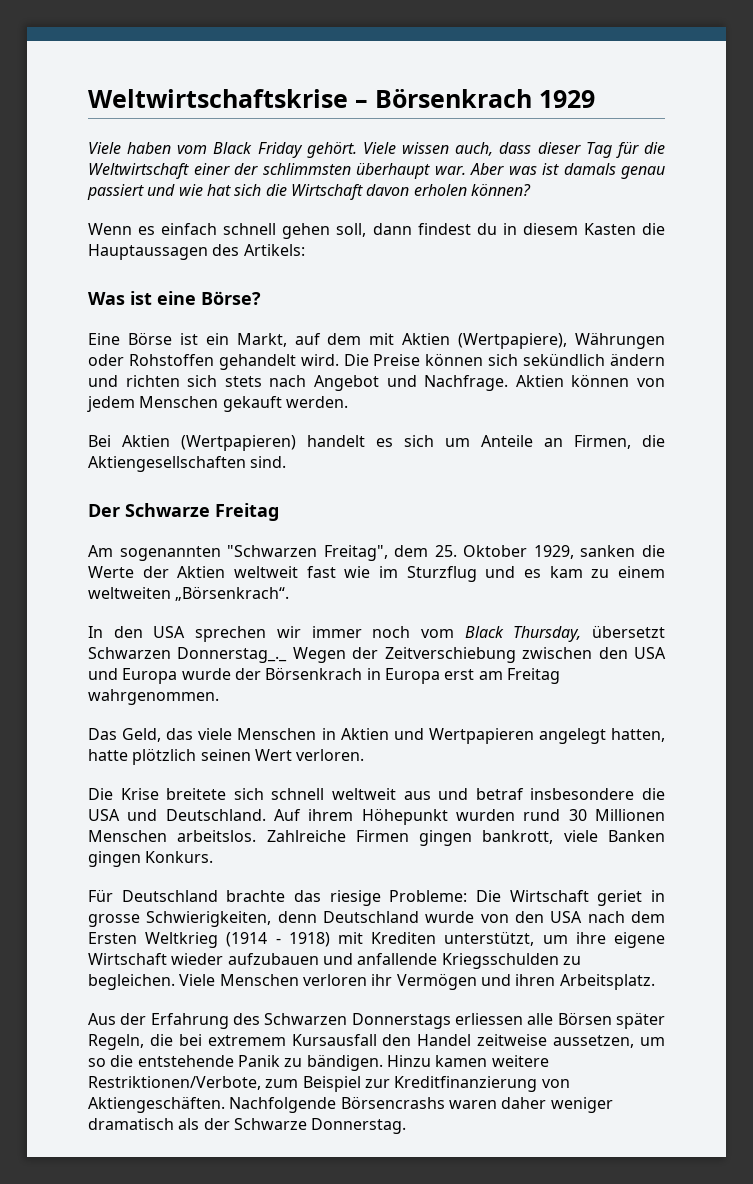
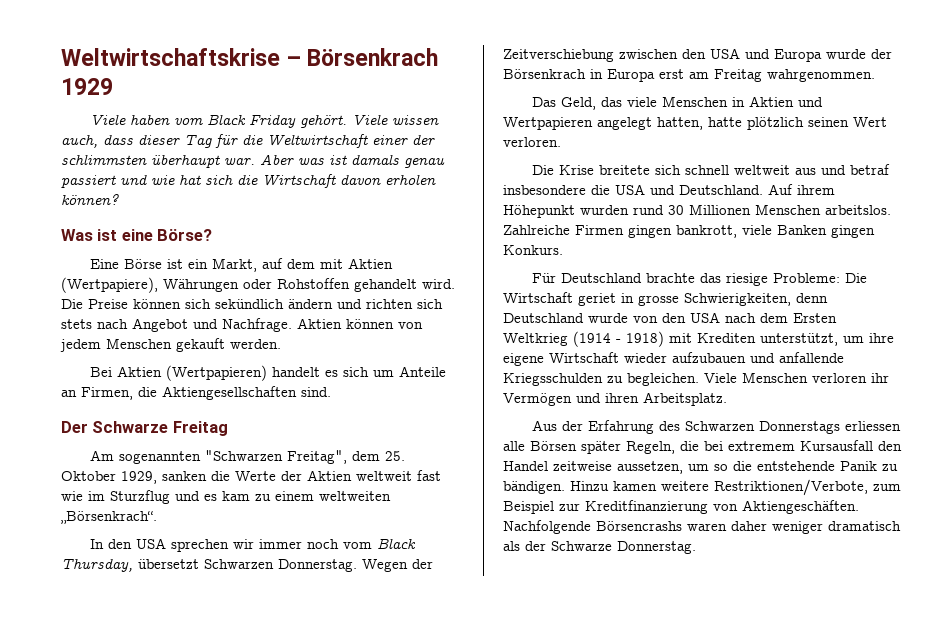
[88,223,665,239] [88,244,305,260] // Wenn es einfach schnell gehen soll, dann findest du in diesem Kasten die Hauptaussagen des Artikels: -> (119, 199) none
[177,647,288,663] Donnerstag_._ -> [278,559,357,572] Donnerstag.

